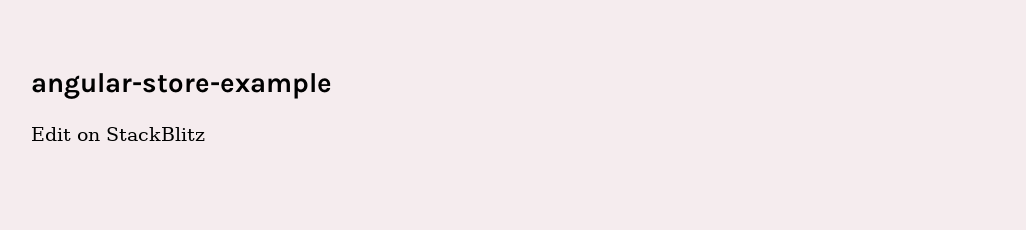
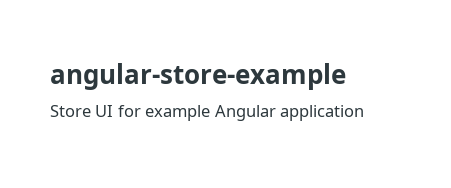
[31,127,205,141] Edit on StackBlitz -> [50,105,365,121] Store UI for example Angular application

